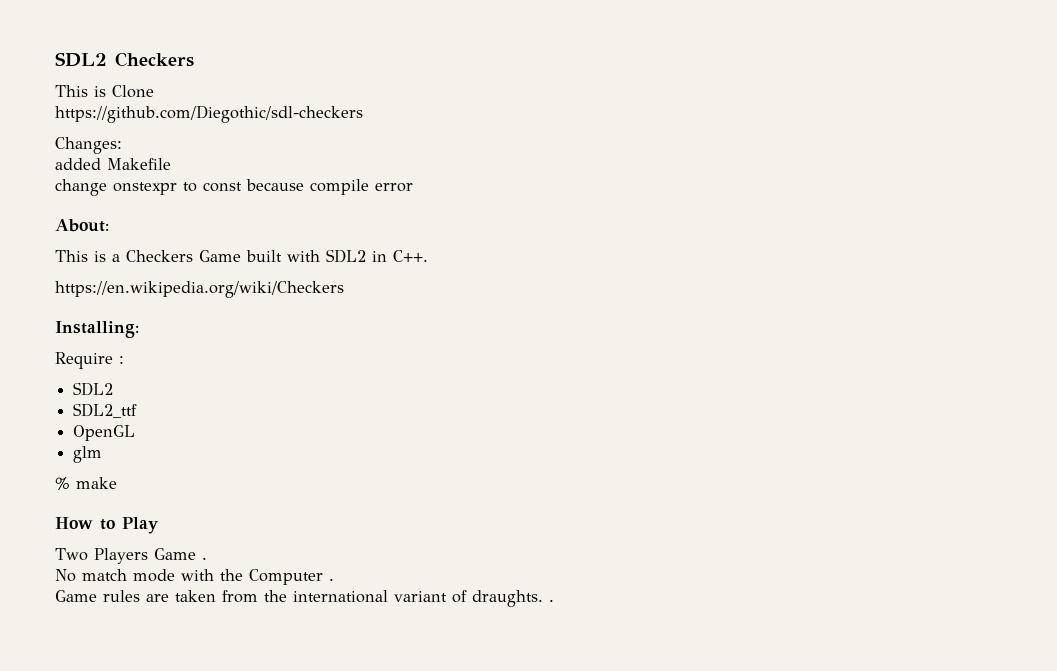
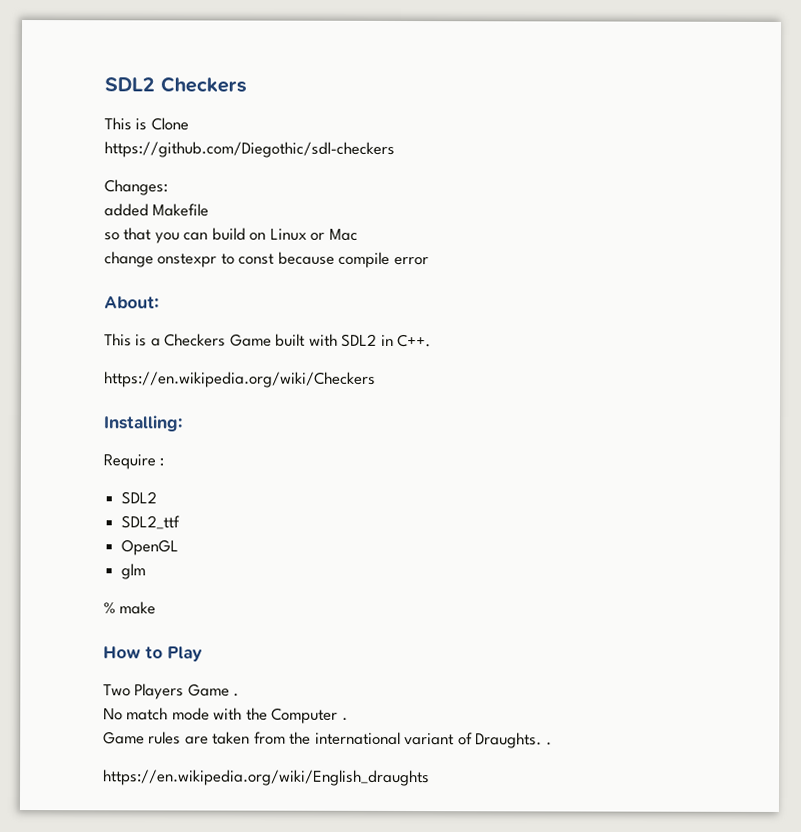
(171, 164) none -> [104,227,358,244] // so that you can build on Linux or Mac
[472,590,554,607] draughts. . -> [475,732,552,749] [103,769,430,787] Draughts. . // https://en.wikipedia.org/wiki/English_draughts

